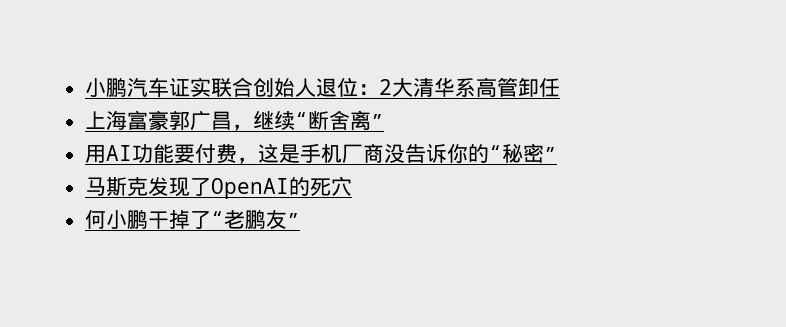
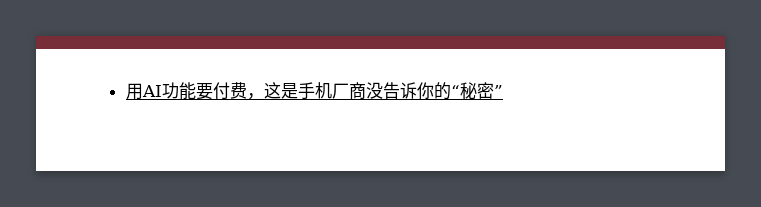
[85,77,561,98] [85,110,385,131] 小鹏汽车证实联合创始人退位：2大清华系高管卸任 // 上海富豪郭广昌，继续“断舍离” // -> (125, 91) none
[85,176,353,199] [85,209,301,229] // 马斯克发现了OpenAI的死穴 // 何小鹏干掉了“老鹏友” -> (503, 91) none

